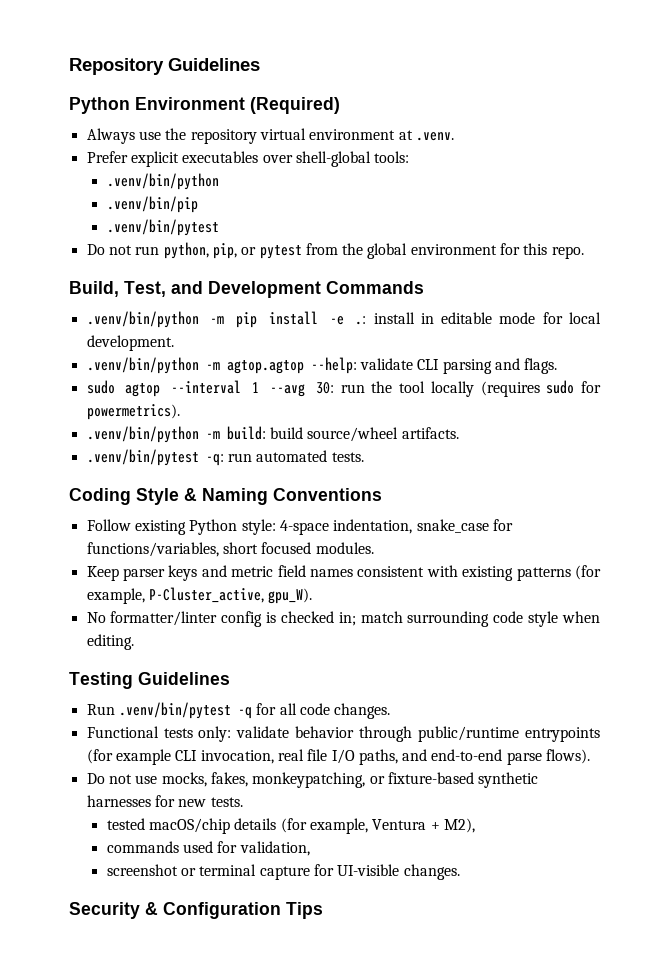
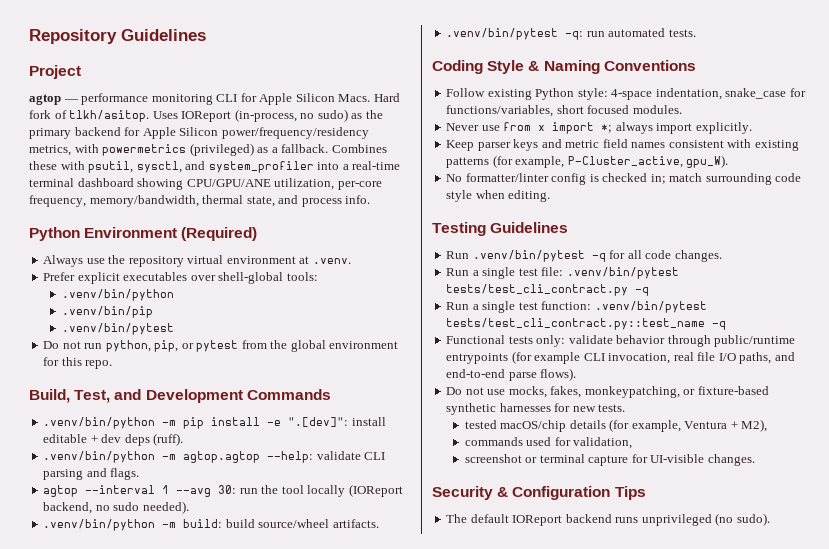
(260, 64) none -> [29,65,81,79] [29,93,400,105] [29,109,383,122] [29,127,369,139] [29,143,387,156] [29,161,401,173] [29,178,382,190] [29,195,371,207] // Project // agtop — performance monitoring CLI for Apple Silicon Macs. Hard fork of tlkh/asitop. Uses IOReport (in-process, no sudo) as the primary backend for Apple Silicon power/frequency/residency metrics, with powermetrics (privileged) as a fallback. Combines these with psutil, sysctl, and system_profiler into a real-time terminal dashboard showing CPU/GPU/ANE utilization, per-core frequency, memory/bandwidth, thermal state, and process info.
[355,312,601,325] [86,335,174,351] .: install in editable mode for local development. -> [288,417,386,427] [43,433,184,446] ".[dev]": install editable + dev deps (ruff).
[86,380,115,394] sudo -> (140, 474) none
[480,380,602,397] [86,404,180,420] (requires sudo for powermetrics). -> [348,484,403,497] [43,501,189,514] (IOReport backend, no sudo needed).
(374, 548) none -> [446,122,752,134] // Never use from x import *; always import explicitly.
(391, 711) none -> [446,267,679,279] [446,284,650,296] [446,301,707,313] [446,318,727,330] // Run a single test file: .venv/bin/pytest tests/test_cli_contract.py -q // Run a single test function: .venv/bin/pytest tests/test_cli_contract.py::test_name -q
(323, 910) none -> [446,513,770,526] // The default IOReport backend runs unprivileged (no sudo).

